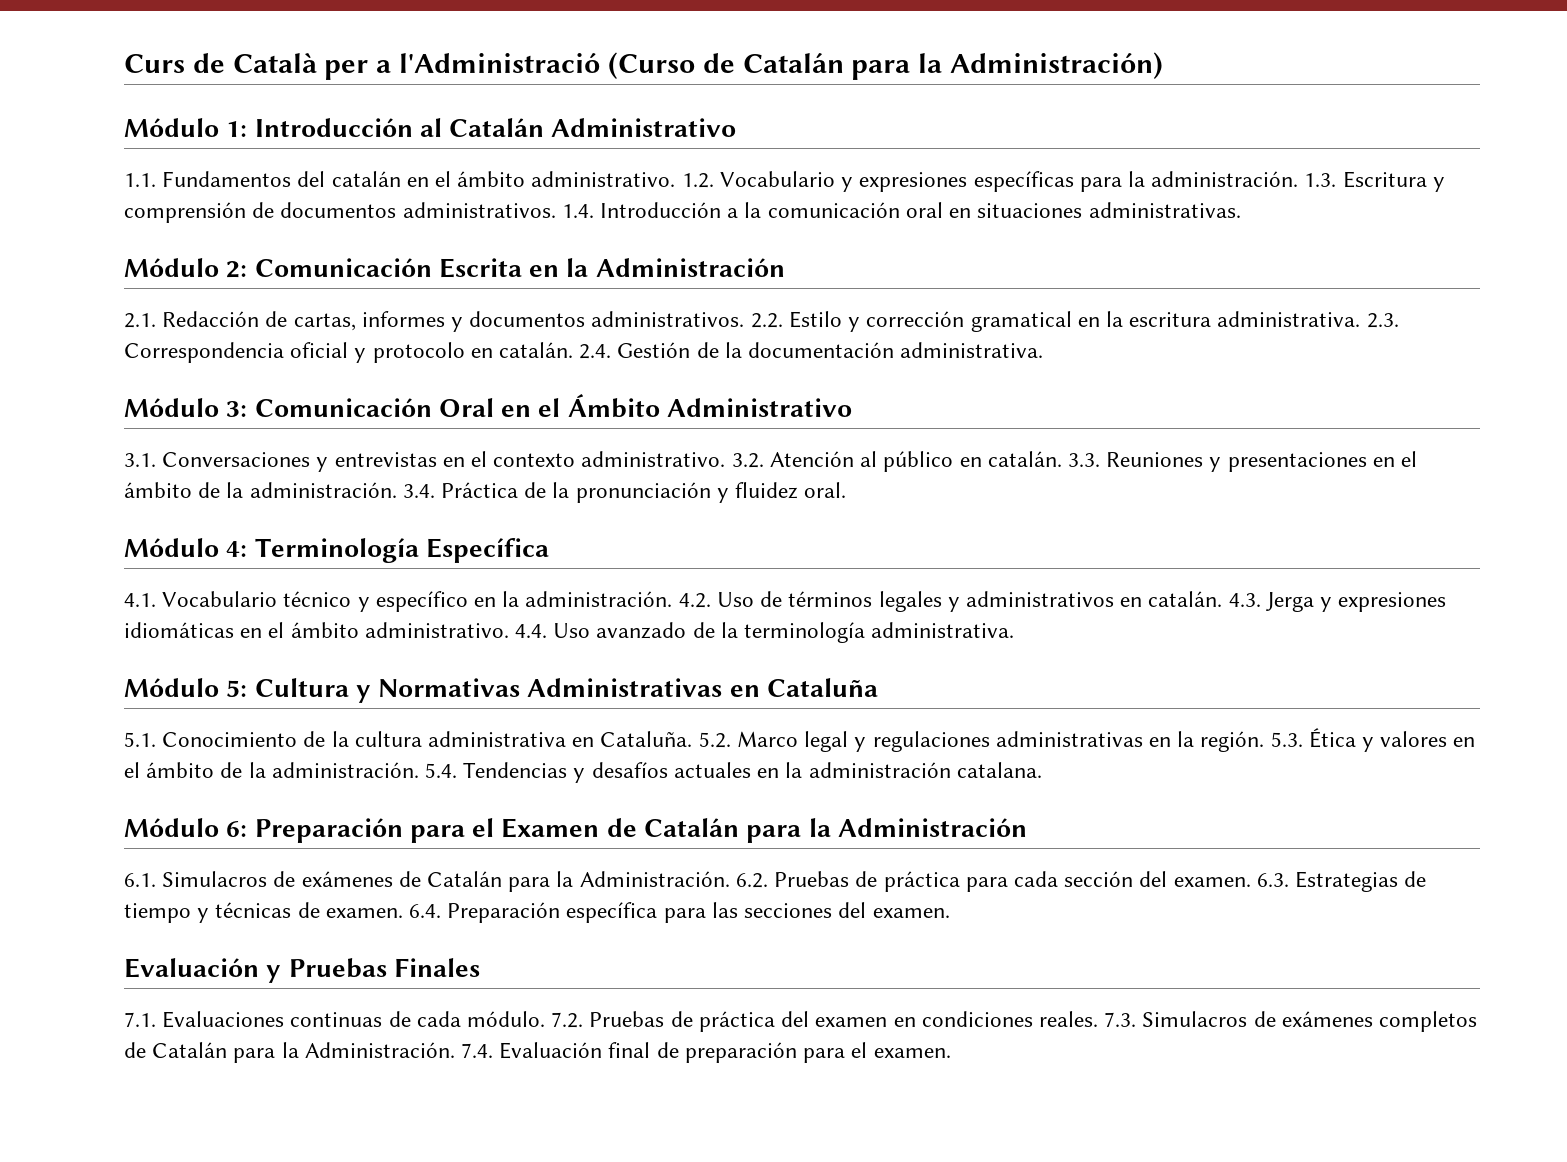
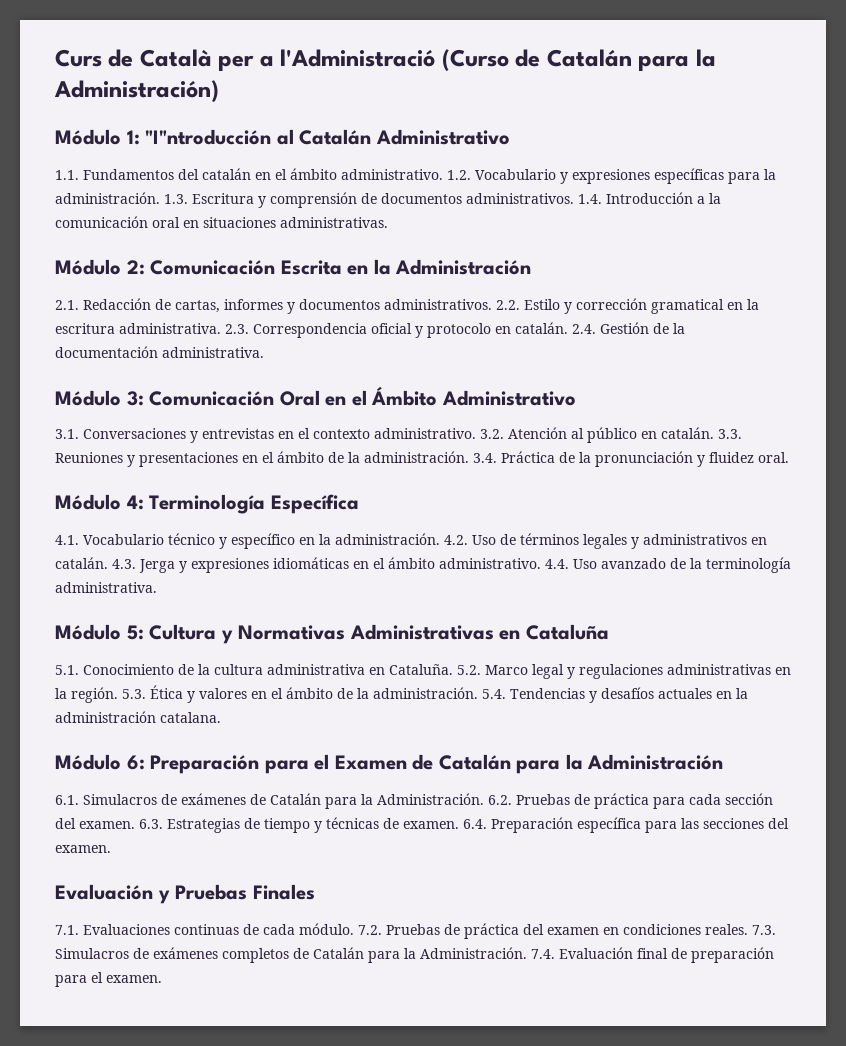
[254,118,413,137] Introducción -> [145,129,272,145] "I"ntroducción

